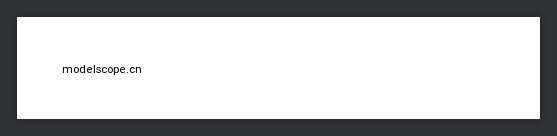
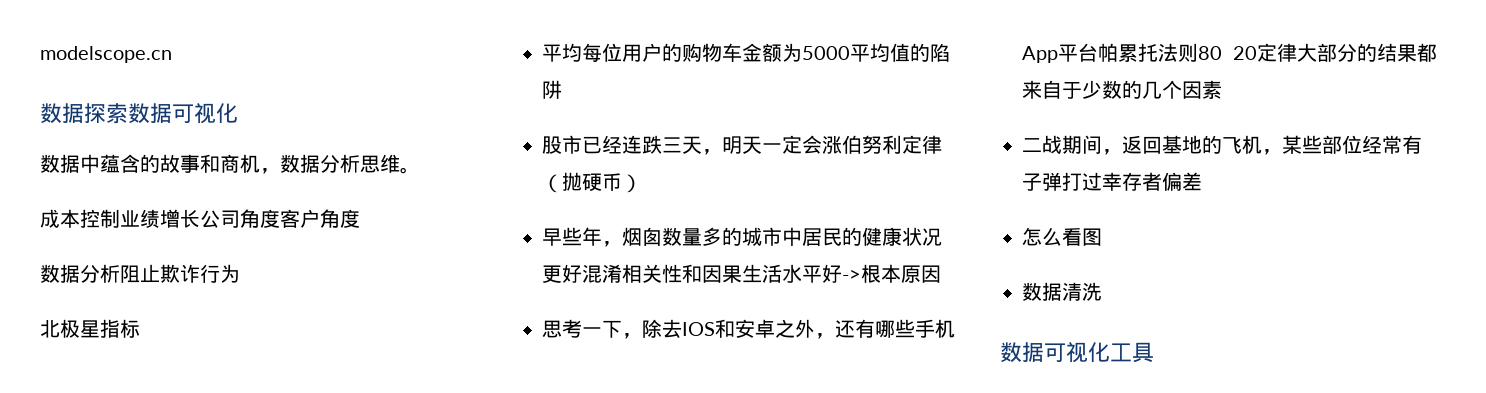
(142, 70) none -> [40,103,238,124] [40,154,420,174] [40,209,360,228] [40,264,240,283] [40,319,140,338] [542,43,950,63] [542,80,562,99] [542,135,942,155] [542,172,642,193] [542,227,942,247] [542,264,941,283] [542,319,955,339] [1022,43,1437,63] [1022,80,1222,99] [1022,135,1422,155] [1022,172,1202,191] [1022,227,1102,246] [1022,282,1102,301] [1000,342,1154,363] // 数据探索数据可视化 // 数据中蕴含的故事和商机，数据分析思维。 // 成本控制业绩增长公司角度客户角度 // 数据分析阻止欺诈行为 // 北极星指标 // 平均每位用户的购物车金额为5000平均值的陷阱 // 股市已经连跌三天，明天一定会涨伯努利定律（抛硬币） // 早些年，烟囱数量多的城市中居民的健康状况更好混淆相关性和因果生活水平好->根本原因 // 思考一下，除去IOS和安卓之外，还有哪些手机App平台帕累托法则80 20定律大部分的结果都来自于少数的几个因素 // 二战期间，返回基地的飞机，某些部位经常有子弹打过幸存者偏差 // 怎么看图 // 数据清洗 // 数据可视化工具

